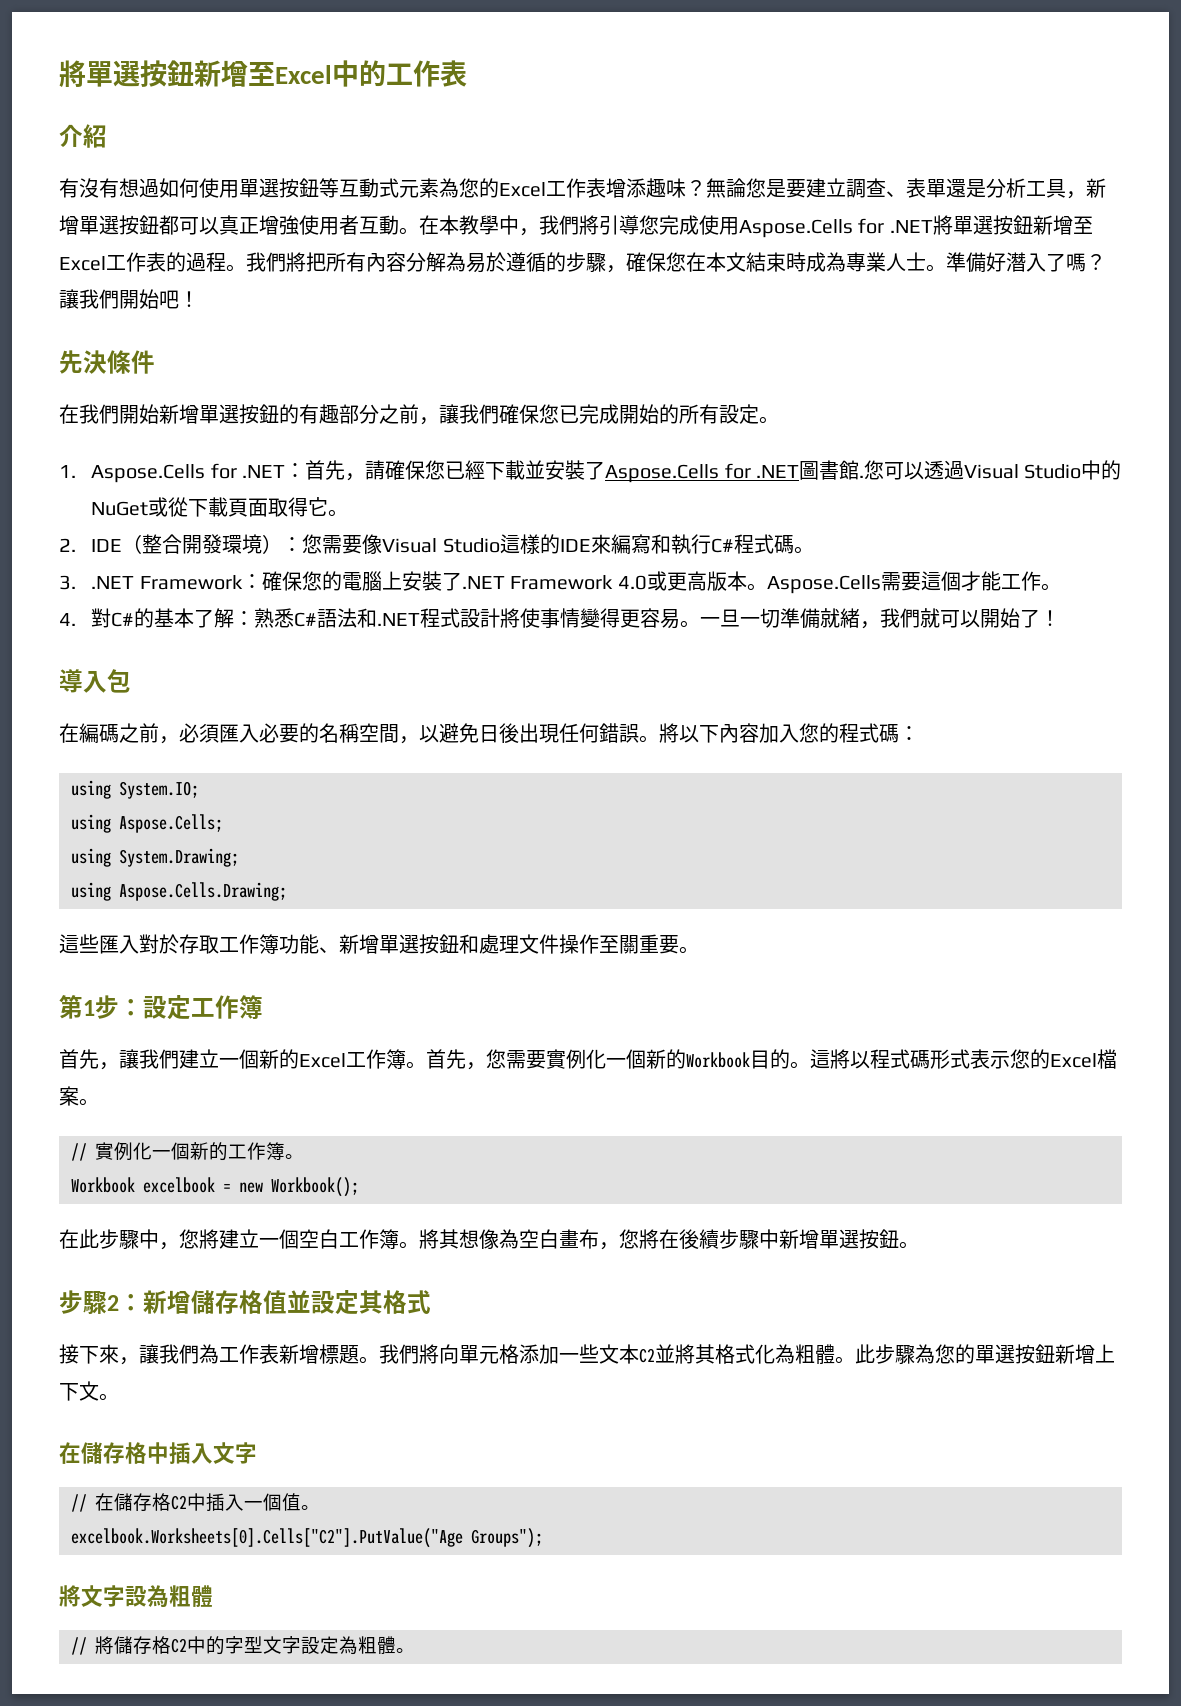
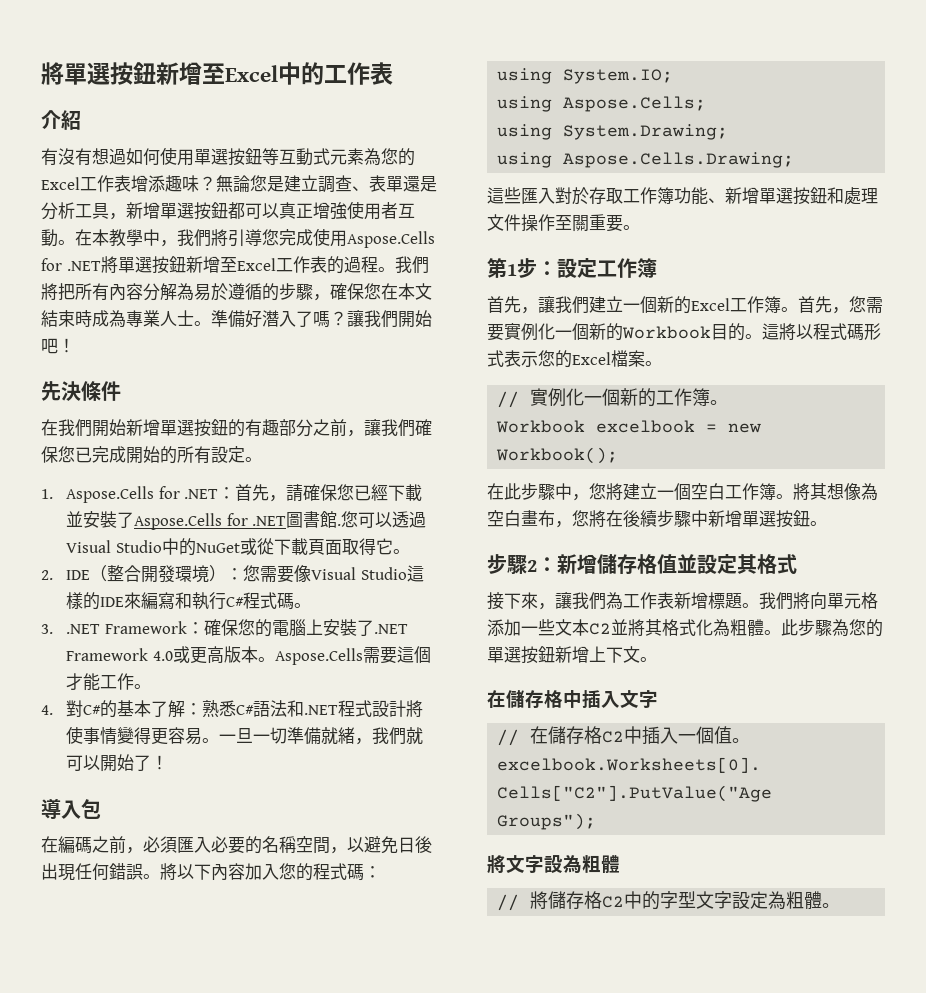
[786,179,806,198] 要 -> (284, 184) none

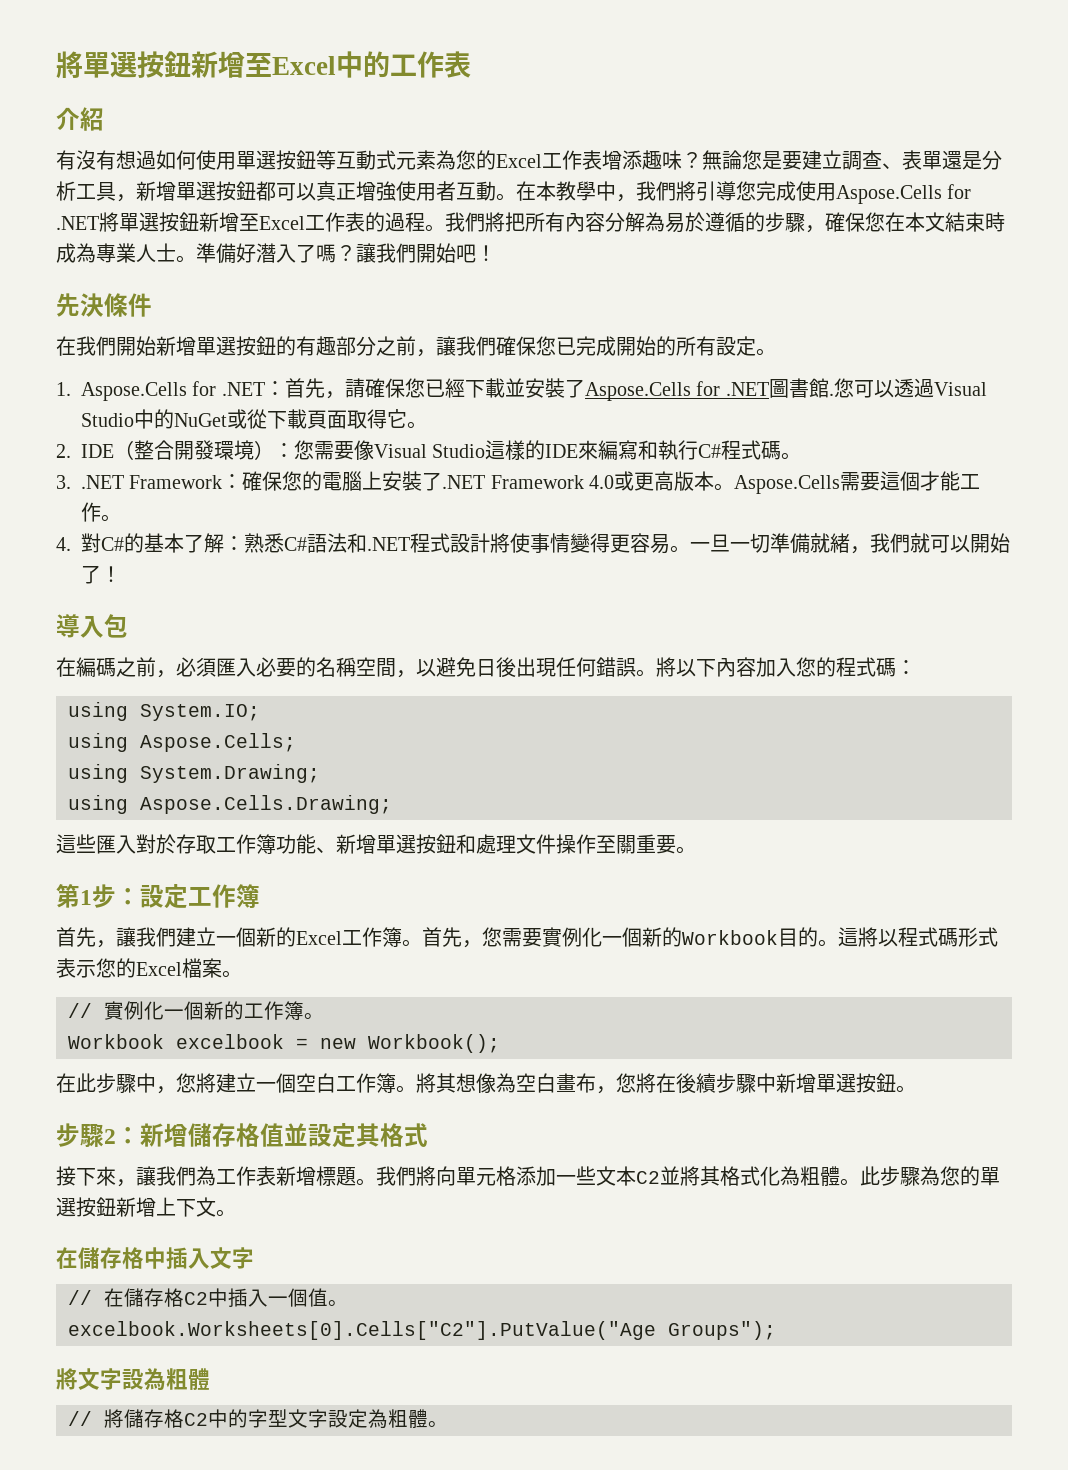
(284, 184) none -> [782,151,802,170] 要

